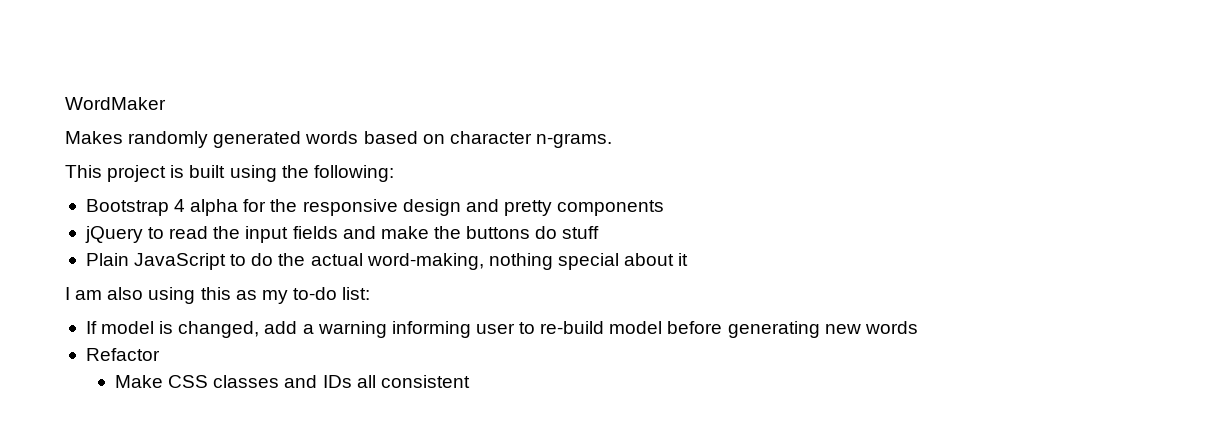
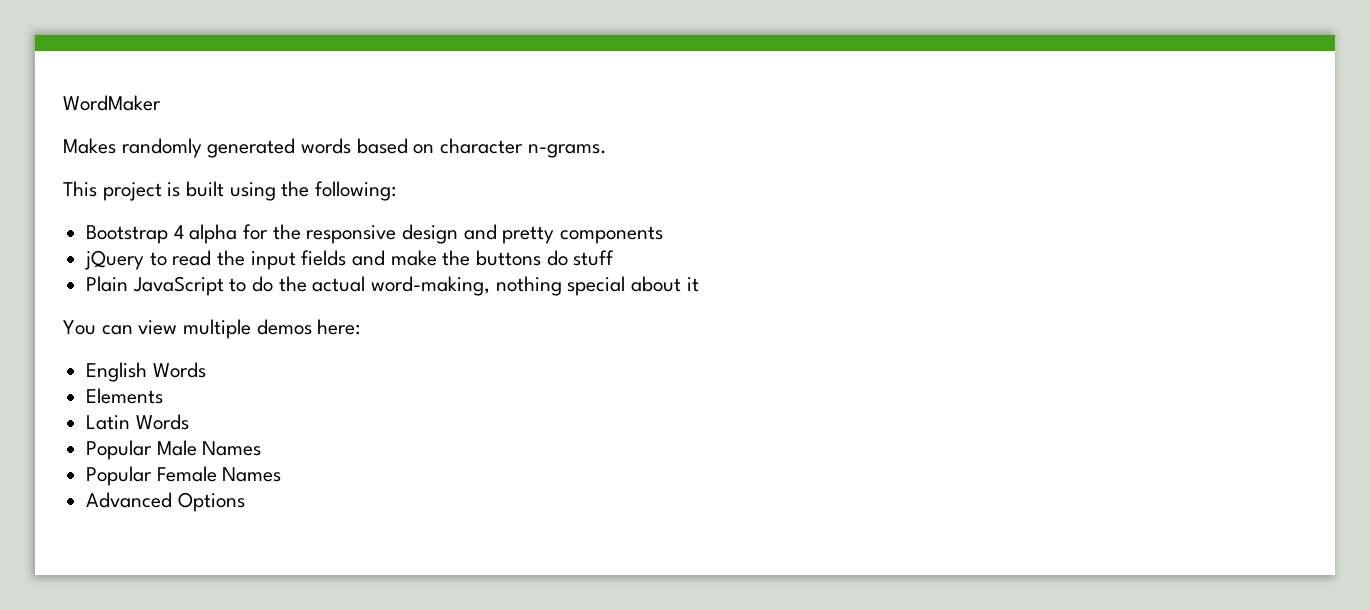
[65,287,371,304] [85,321,918,338] [85,348,160,361] [115,375,470,388] I am also using this as my to-do list: // If model is changed, add a warning informing user to re-build model before generating new words // Refactor // Make CSS classes and IDs all consistent -> [63,319,361,339] [86,362,206,382] [86,388,164,404] [86,414,189,430] [86,440,262,460] [86,466,282,486] [86,492,245,512] You can view multiple demos here: // English Words // Elements // Latin Words // Popular Male Names // Popular Female Names // Advanced Options

